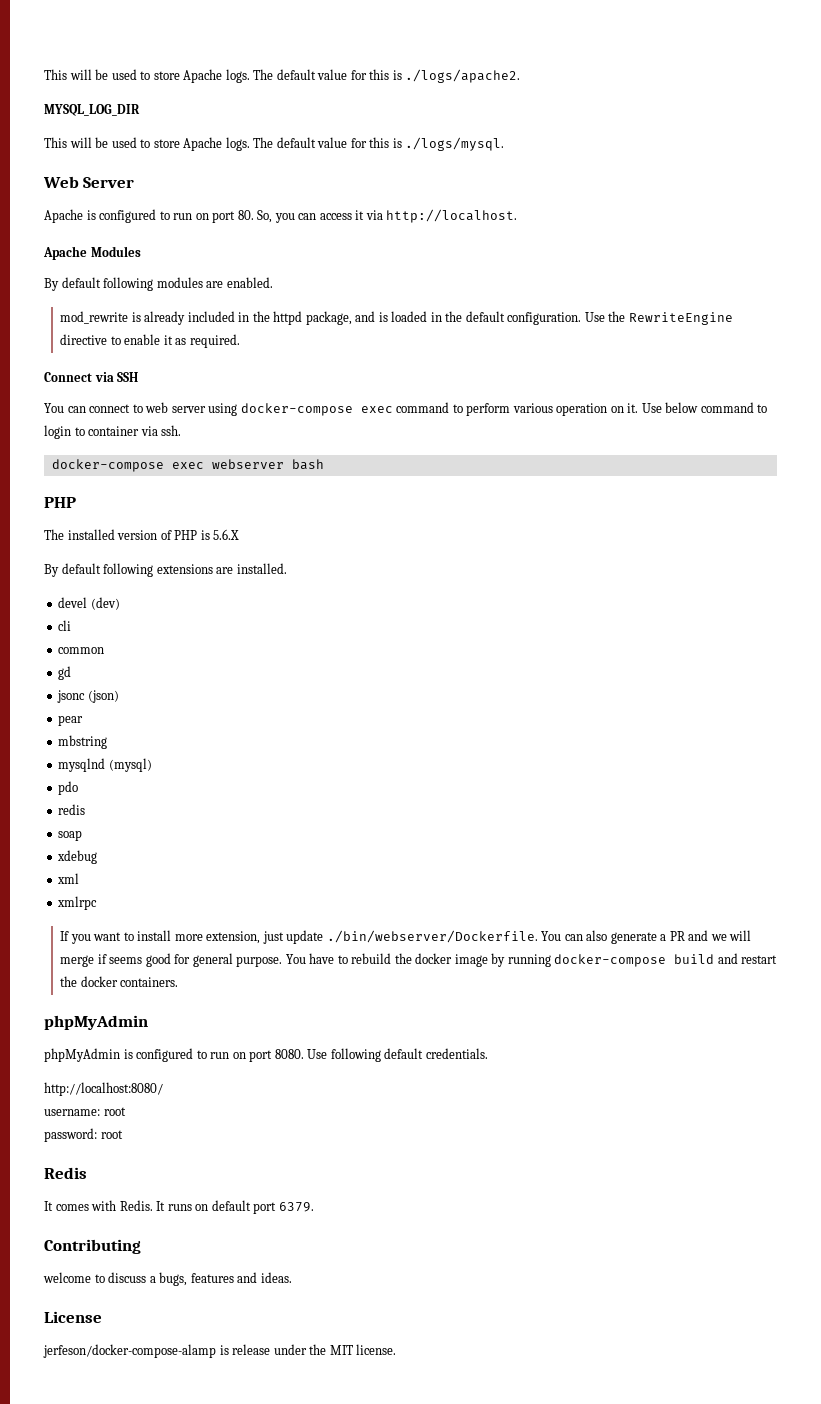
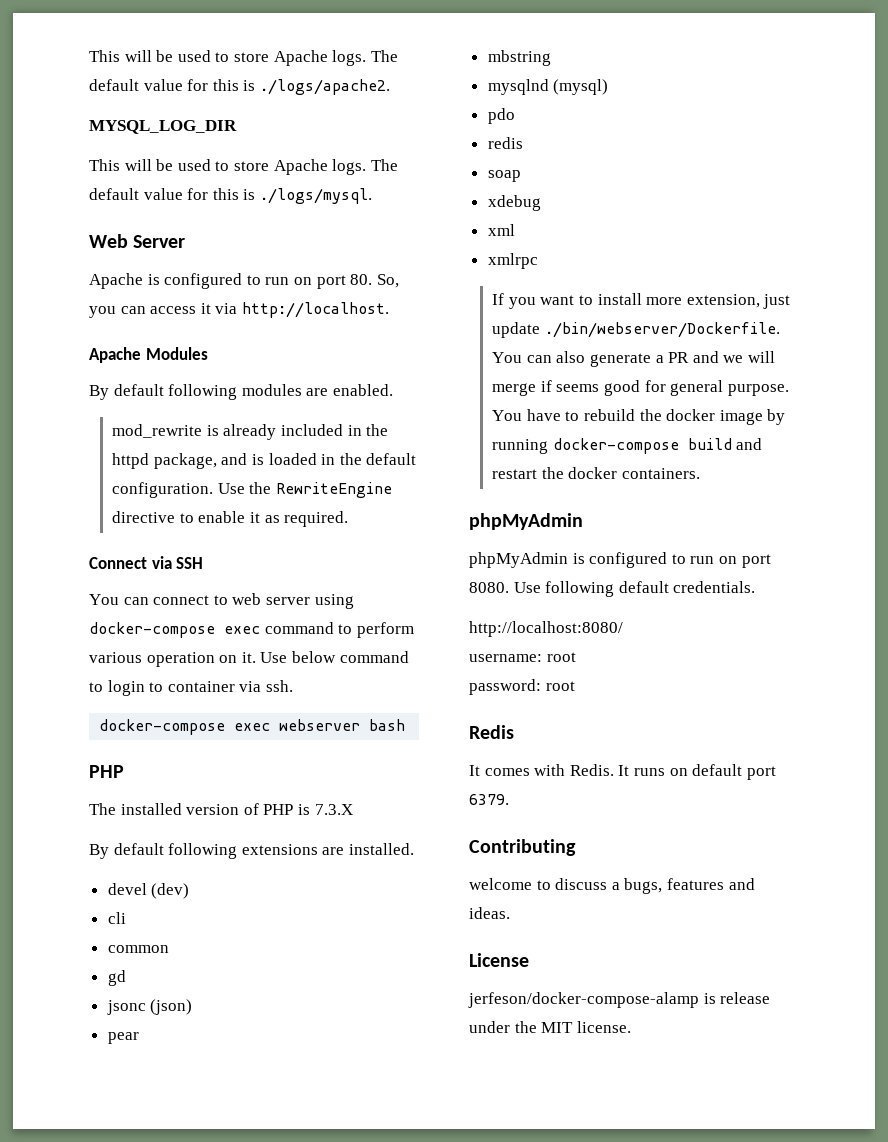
[213,529,240,540] 5.6.X -> [314,804,353,815] 7.3.X

